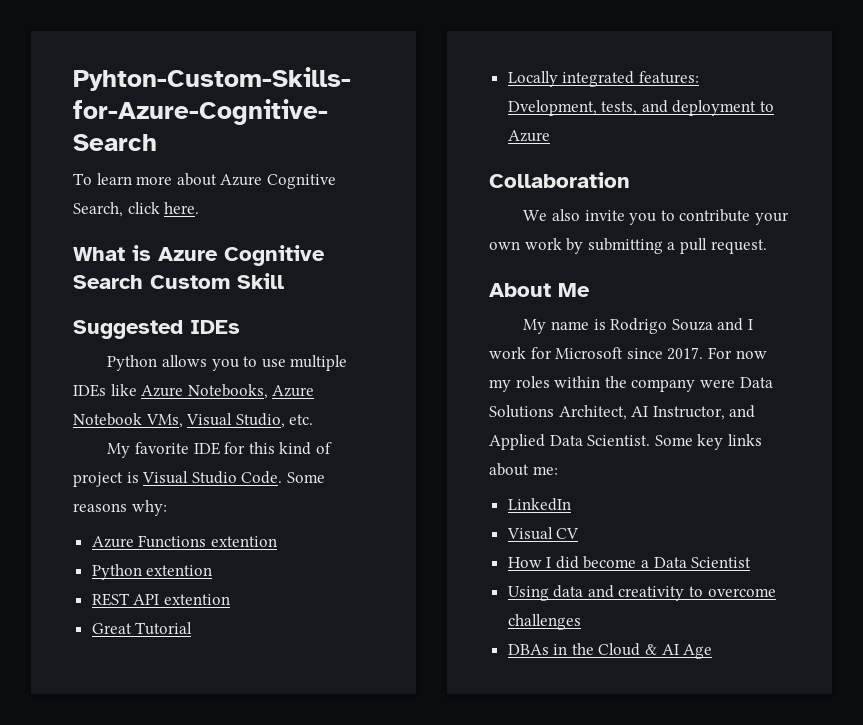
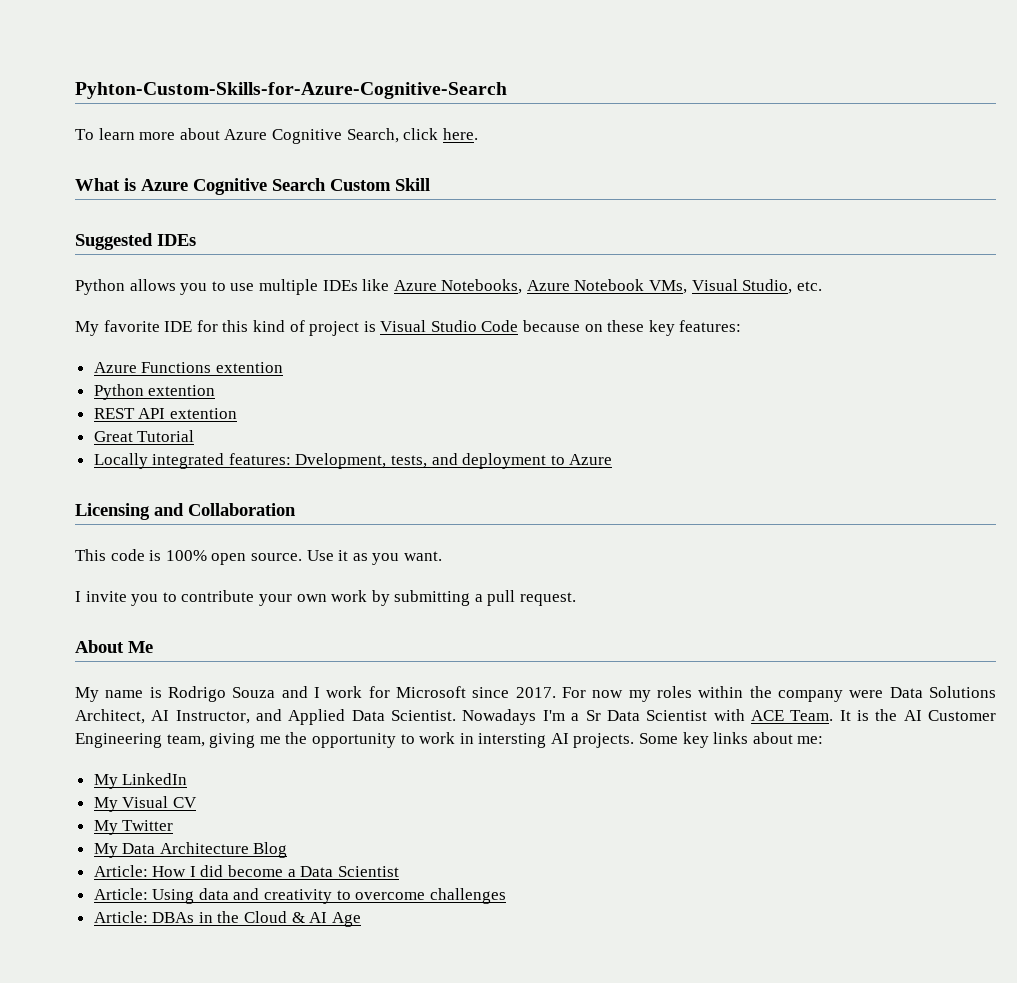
[241,471,325,484] [73,500,167,516] Code. Some reasons why: -> [481,320,742,336] Code because on these key features:
(550, 136) none -> [75,503,184,520] Licensing and
[523,209,580,221] We also -> [75,549,442,565] [75,591,81,602] This code is 100% open source. Use it as you want. // I
(651, 440) none -> [462,709,997,725] [75,732,635,748] Nowadays I'm a Sr Data Scientist with ACE Team. It is the AI Customer Engineering team, giving me the opportunity to work in intersting AI projects.
(558, 470) none -> [93,774,118,789] My
(571, 504) none -> [93,797,118,812] My
(580, 533) none -> [93,820,174,835] [93,842,288,858] [93,865,148,877] My Twitter // My Data Architecture Blog // Article:
(752, 562) none -> [93,888,148,900] Article:
(581, 622) none -> [93,911,148,923] Article:

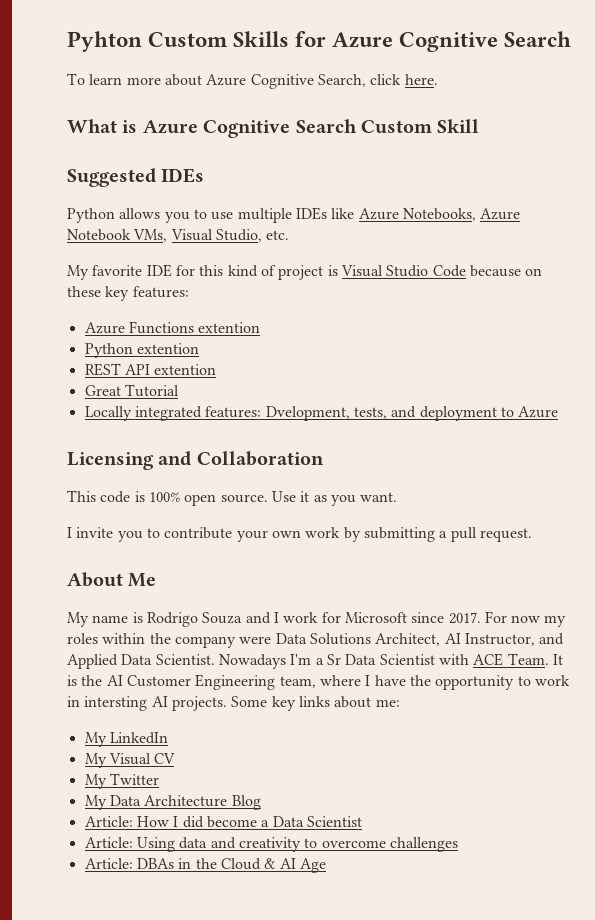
[75,82,507,99] Pyhton-Custom-Skills-for-Azure-Cognitive-Search -> [67,31,572,52] Pyhton Custom Skills for Azure Cognitive Search
[209,733,281,748] giving me -> [319,675,406,686] where I have

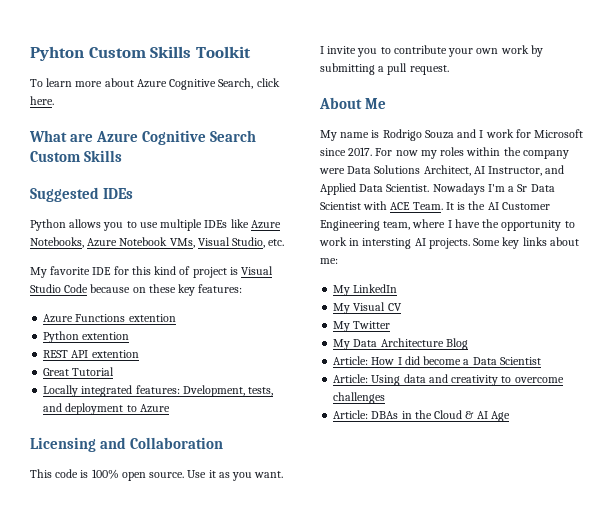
[295,31,572,52] for Azure Cognitive Search -> [195,46,251,58] Toolkit
[122,120,138,133] is -> [70,133,94,142] are
[437,119,480,133] Skill -> [84,150,123,162] Skills

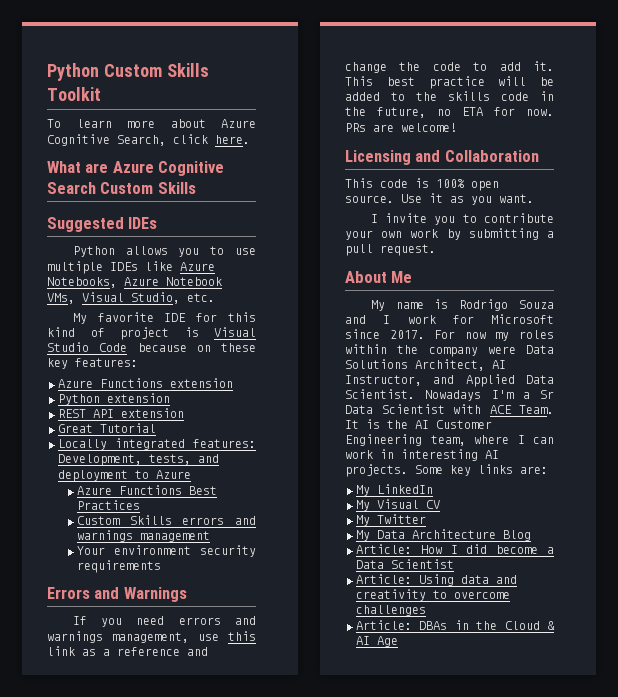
[30,46,84,61] Pyhton -> [47,63,99,81] Python
[128,314,176,322] [43,331,130,343] extention // Python extention -> [170,378,233,388] [58,393,170,405] extension // Python extension
[91,350,139,358] extention -> [121,408,184,418] extension
[182,385,245,397] Dvelopment, -> [58,454,142,466] Development,
(170, 408) none -> [77,485,218,495] [77,500,141,510] [77,515,256,525] [77,530,211,542] [77,545,256,557] [77,560,162,573] [47,587,187,602] [72,616,256,627] [47,631,256,643] [47,646,208,656] [345,61,554,73] [345,76,554,89] [345,91,554,101] [345,107,554,118] [345,123,457,132] // Azure Functions Best Practices // Custom Skills errors and warnings management // Your environment security requirements // Errors and Warnings // If you need errors and warnings management, use this link as a reference and change the code to add it. This best practice will be added to the skills code in the future, no ETA for now. PRs are welcome!
[454,219,575,231] have the opportunity to -> [533,437,554,444] can
[362,238,412,249] intersting -> [401,449,478,461] interesting
[549,237,579,246] [320,258,338,264] about me: -> [520,466,548,474] are:

